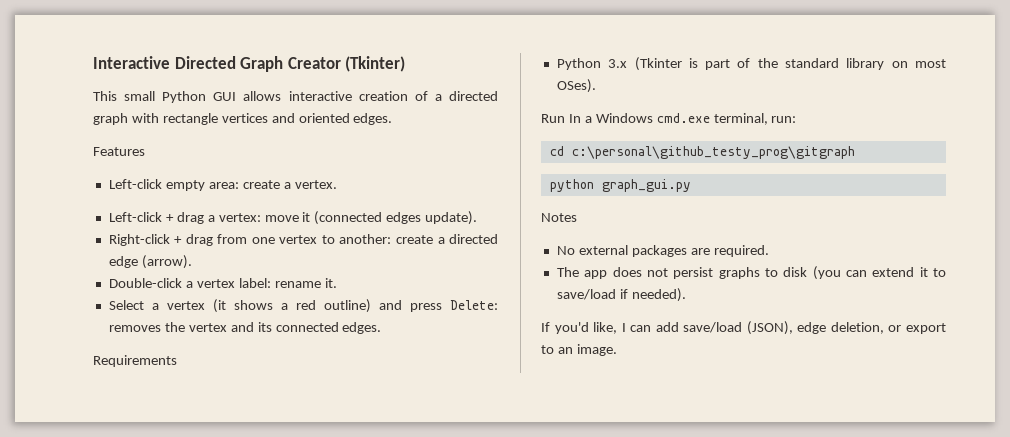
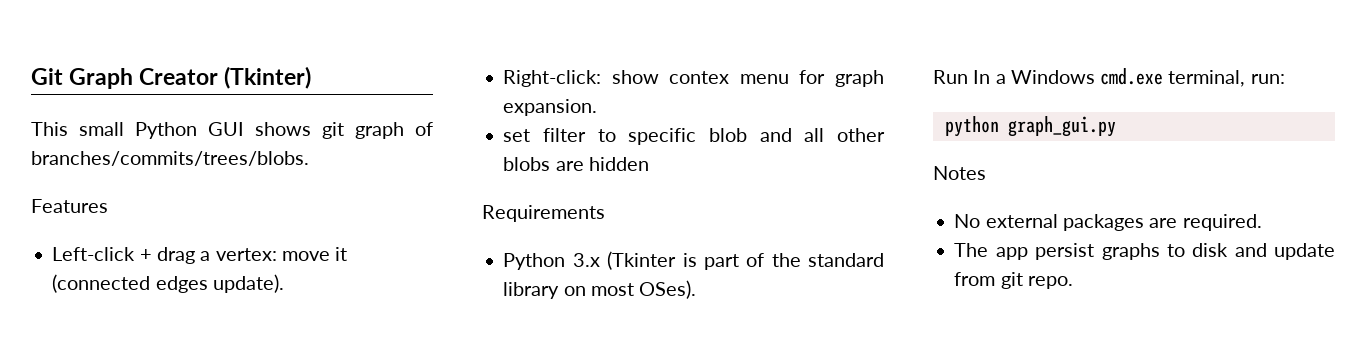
[93,56,236,69] Interactive Directed -> [31,68,63,85] Git
[243,91,498,101] [93,113,393,125] [93,147,145,156] [108,179,337,191] allows interactive creation of a directed graph with rectangle vertices and oriented edges. // Features // Left-click empty area: create a vertex. -> [255,122,433,139] [31,151,309,166] [31,199,108,213] shows git graph of branches/commits/trees/blobs. // Features
[108,234,498,246] [108,255,192,269] [108,278,337,288] [108,299,498,313] [108,322,382,334] Right-click + drag from one vertex to another: create a directed edge (arrow). // Double-click a vertex label: rename it. // Select a vertex (it shows a red outline) and press Delete: removes the vertex and its connected edges. -> [503,70,884,87] [503,99,598,116] [503,128,885,145] [503,157,649,171] Right-click: show contex menu for graph expansion. // set filter to specific blob and all other blobs are hidden
[549,146,855,159] // cd c:\personal\github_testy_prog\gitgraph -> (1285, 79) none
[612,267,668,277] does not -> (1028, 253) none
[812,266,946,280] [556,288,686,302] [541,321,946,335] [541,344,617,356] (you can extend it to save/load if needed). // If you'd like, I can add save/load (JSON), edge deletion, or export to an image. -> [1234,243,1335,260] [954,272,1073,289] and update from git repo.

